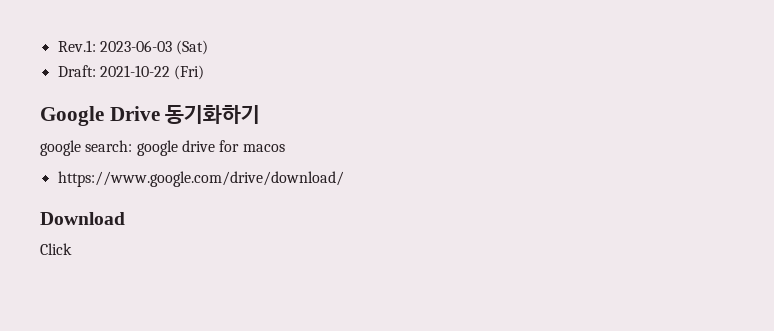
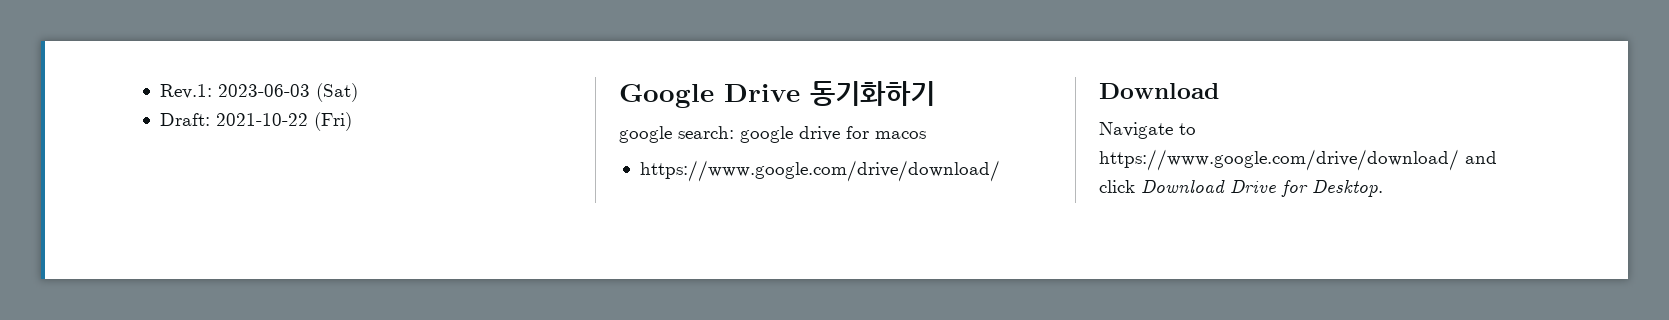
[40,243,72,255] Click -> [1099,122,1196,139] [1099,149,1497,171] [1099,180,1383,197] Navigate to https://www.google.com/drive/download/ and click Download Drive for Desktop.

